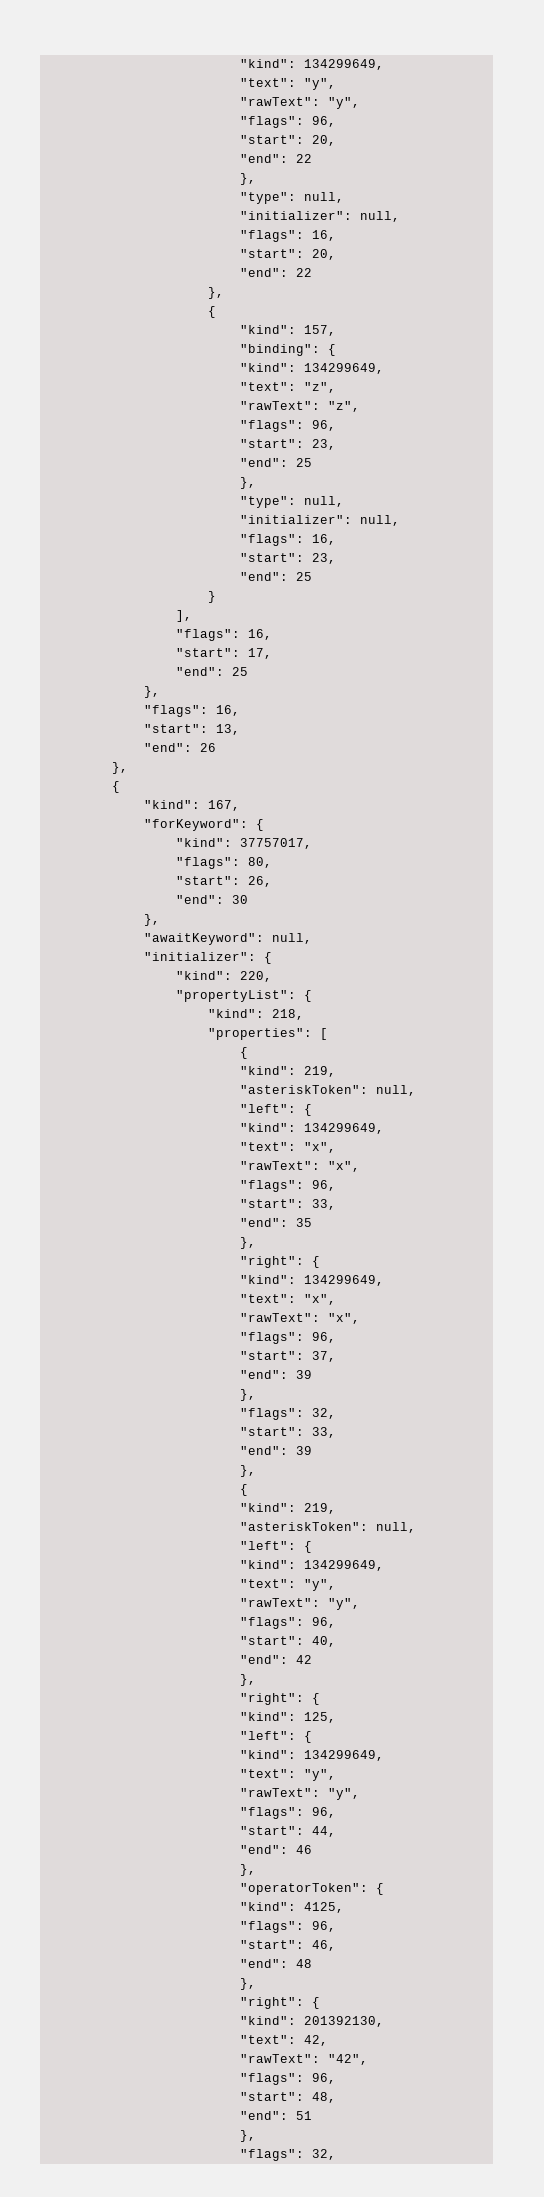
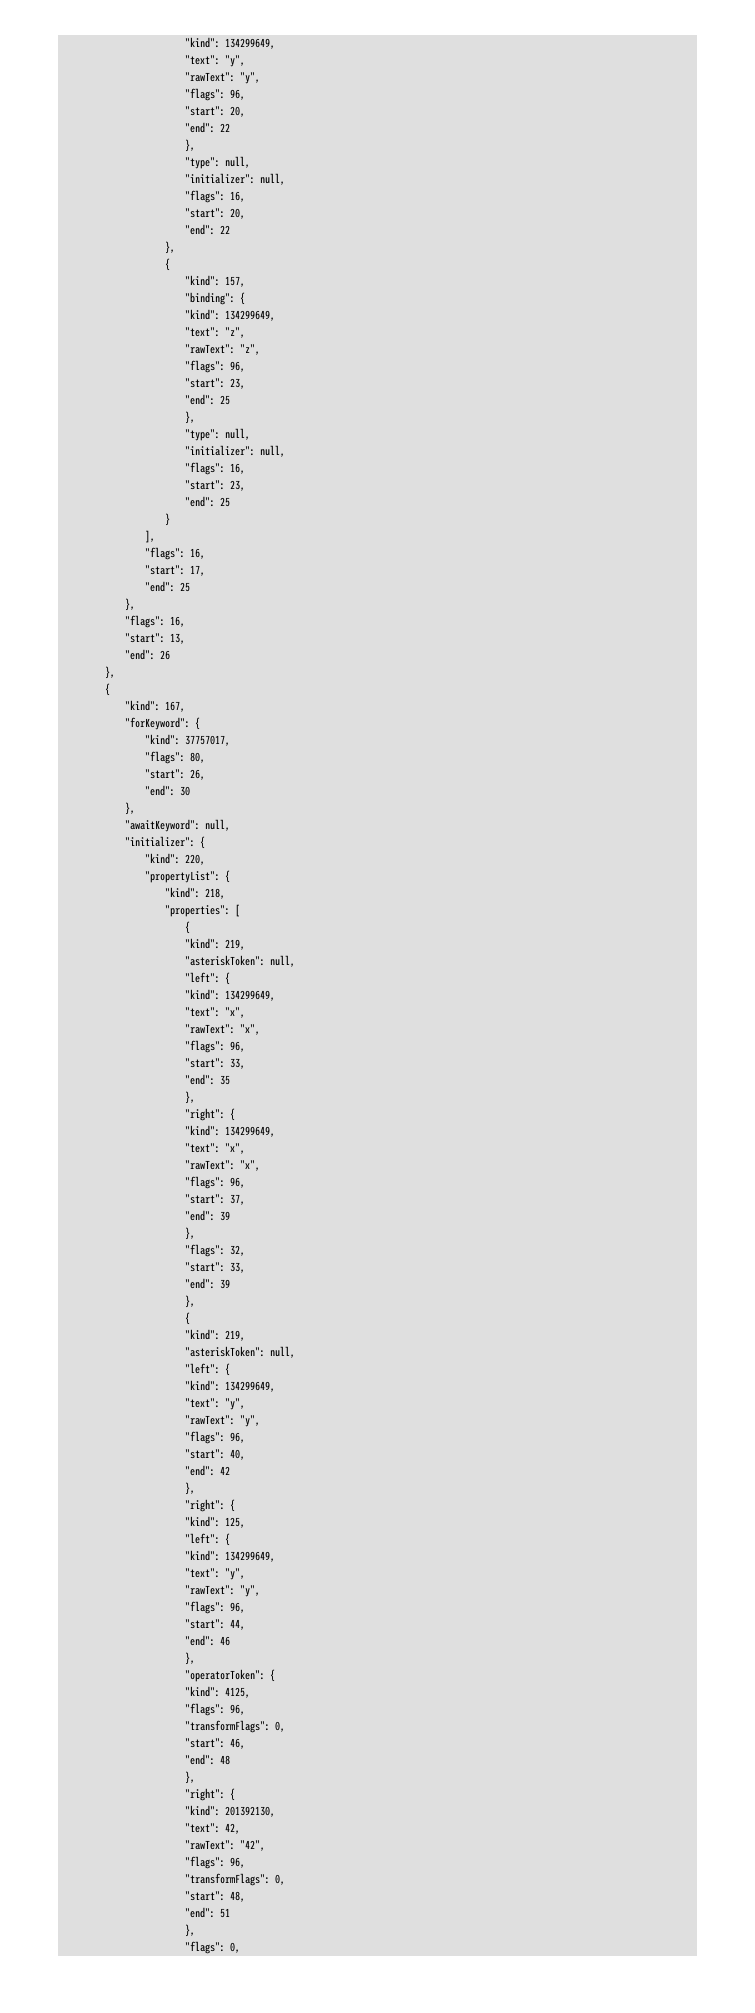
(336, 1926) none -> [185,1720,286,1733] // "transformFlags": 0,
(336, 2078) none -> [185,1873,286,1886] // "transformFlags": 0,
[311,2149,336,2160] 32, -> [230,1942,241,1953] 0,

